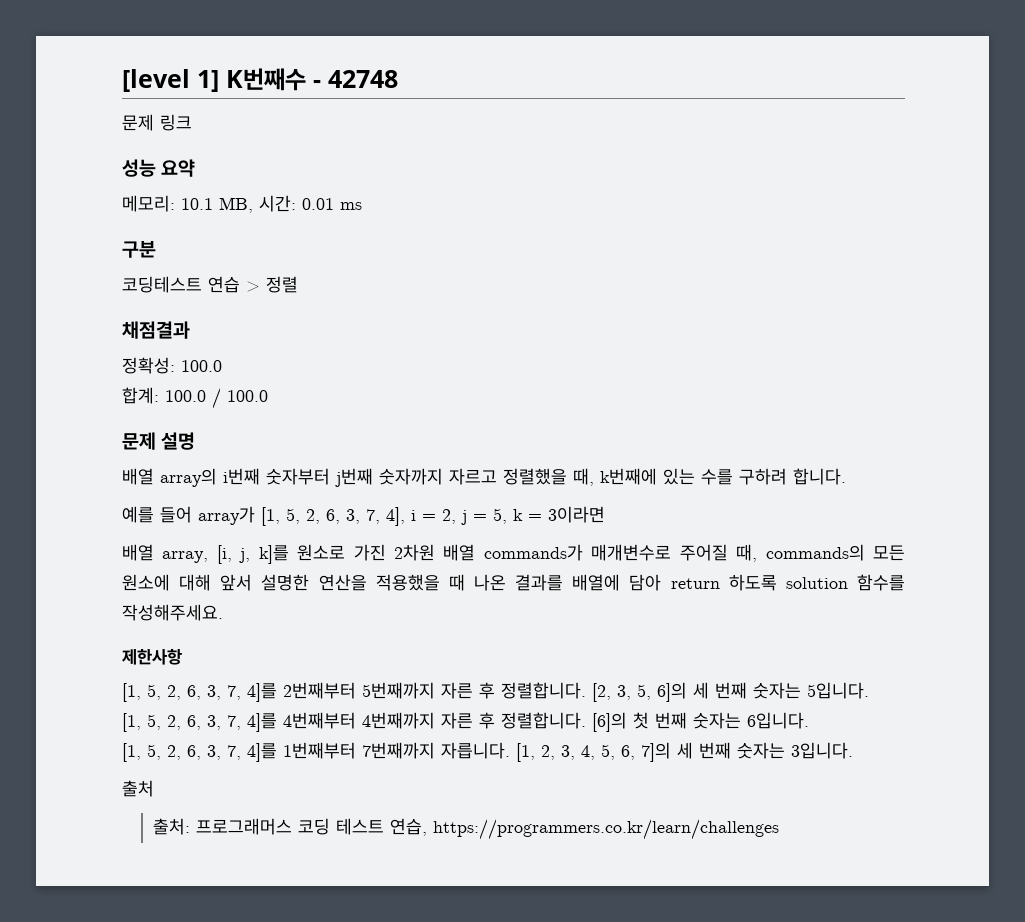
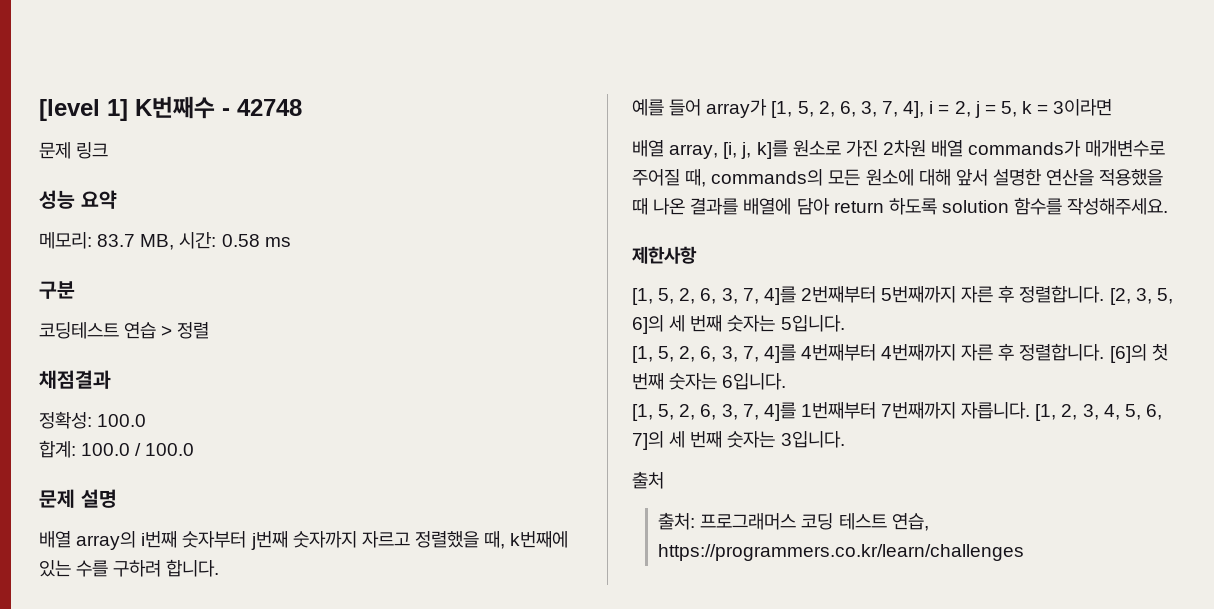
[181,198,213,210] 10.1 -> [97,234,136,247] 83.7
[302,198,334,210] 0.01 -> [221,234,260,247] 0.58

